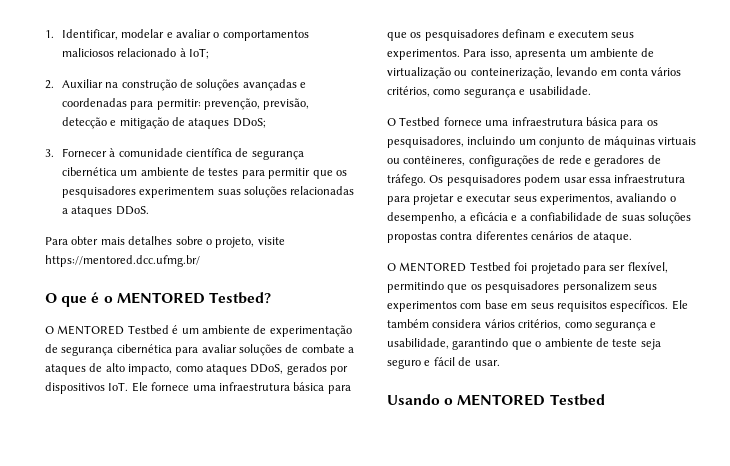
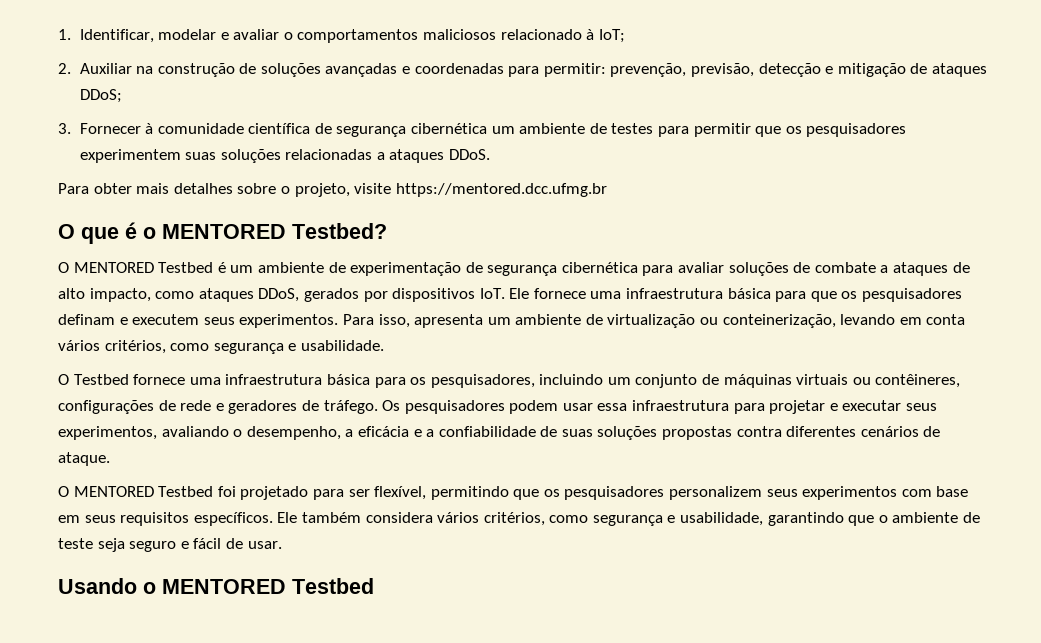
[45,255,200,267] https://mentored.dcc.ufmg.br/ -> [395,183,607,197] https://mentored.dcc.ufmg.br

